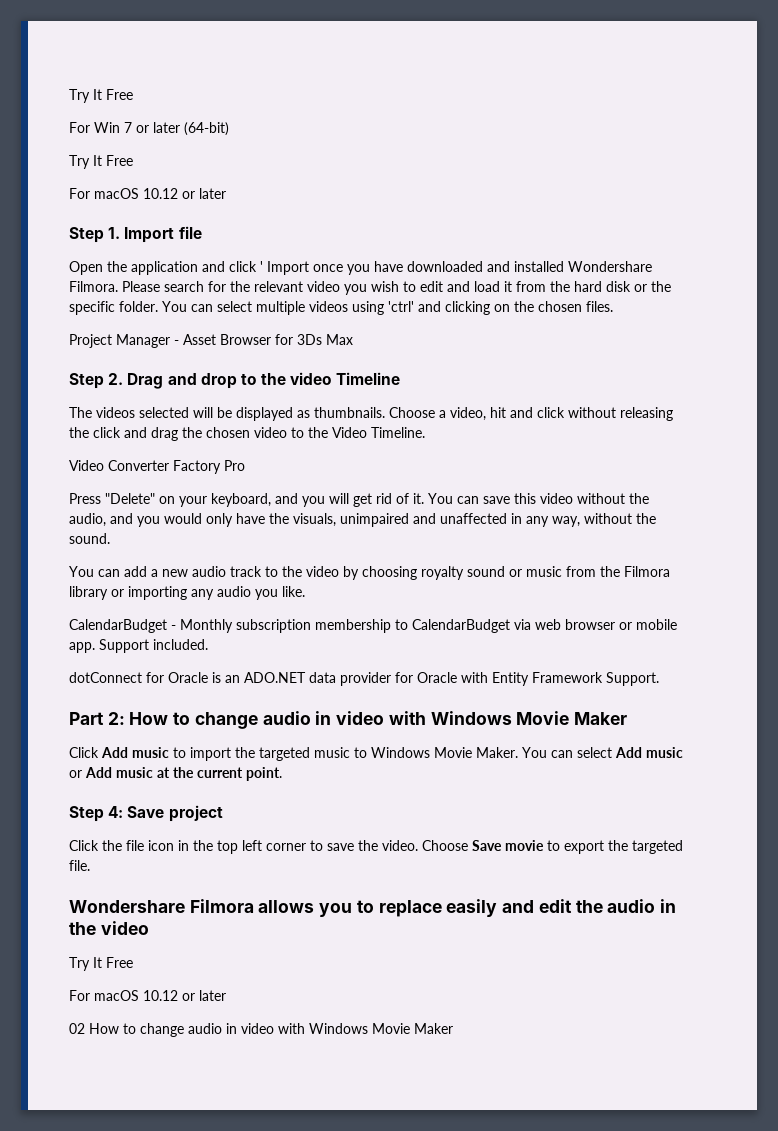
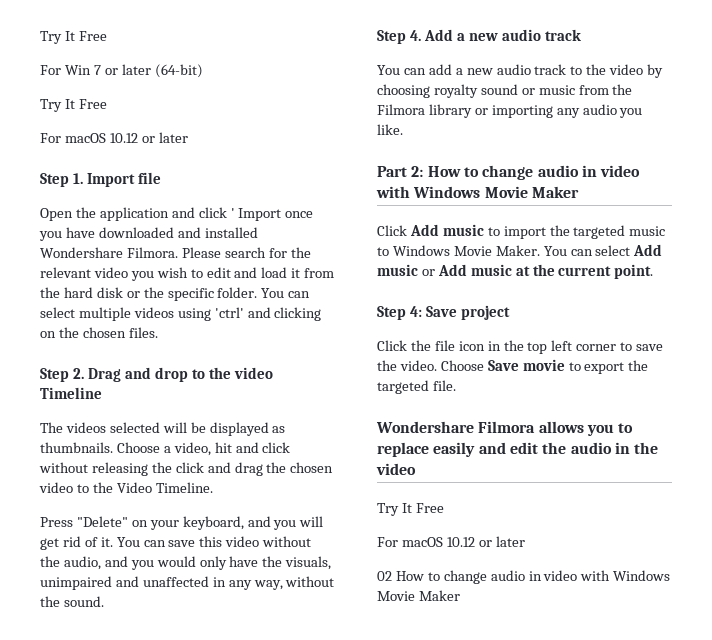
[69,334,353,348] // Project Manager - Asset Browser for 3Ds Max -> (158, 332) none
[69,460,245,474] // Video Converter Factory Pro -> (213, 487) none
(110, 538) none -> [377,29,582,44] // Step 4. Add a new audio track
[69,619,677,633] [69,639,208,653] [69,672,659,686] // CalendarBudget - Monthly subscription membership to CalendarBudget via web browser or mobile app. Support included. // dotConnect for Oracle is an ADO.NET data provider for Oracle with Entity Framework Support. -> (403, 129) none

